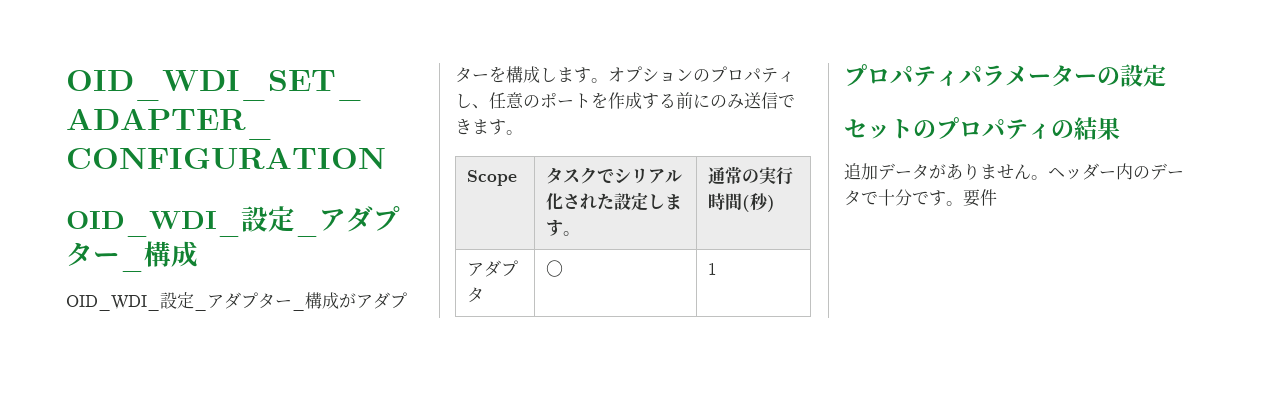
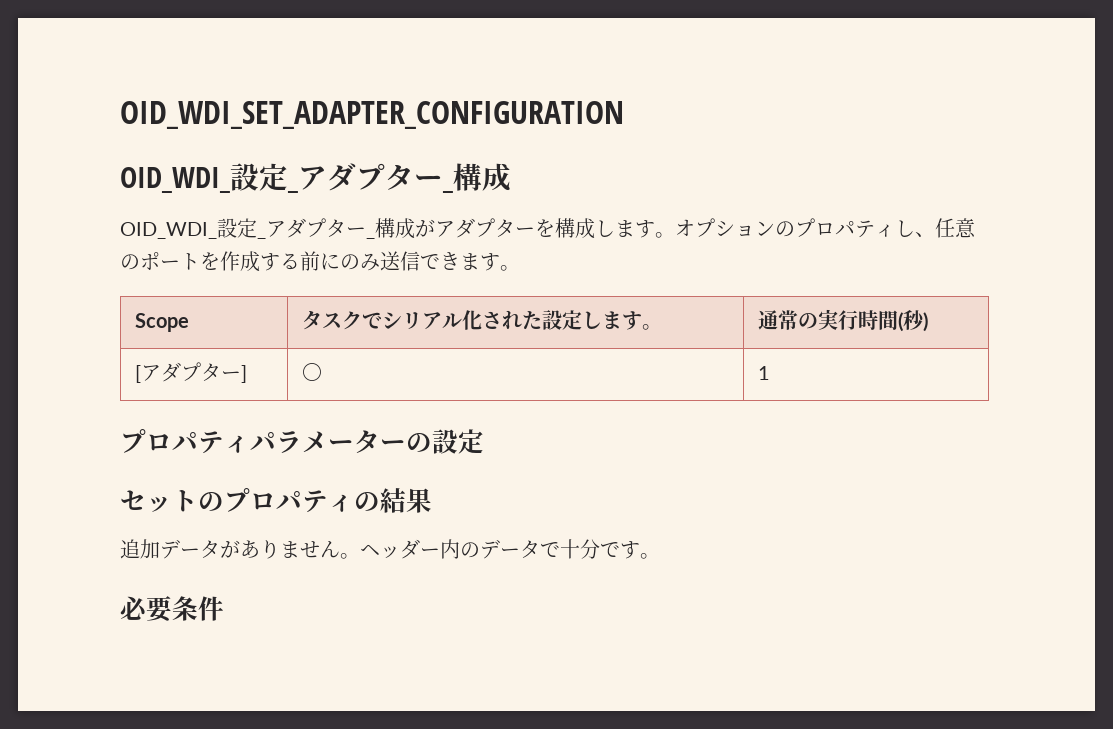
[467,260,519,277] [467,287,485,303] アダプタ -> [134,362,247,383] [アダプター]
[963,189,980,207] 要 -> [120,596,198,622] // 必要条

